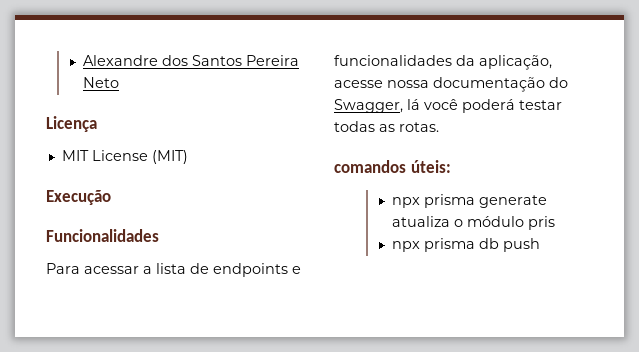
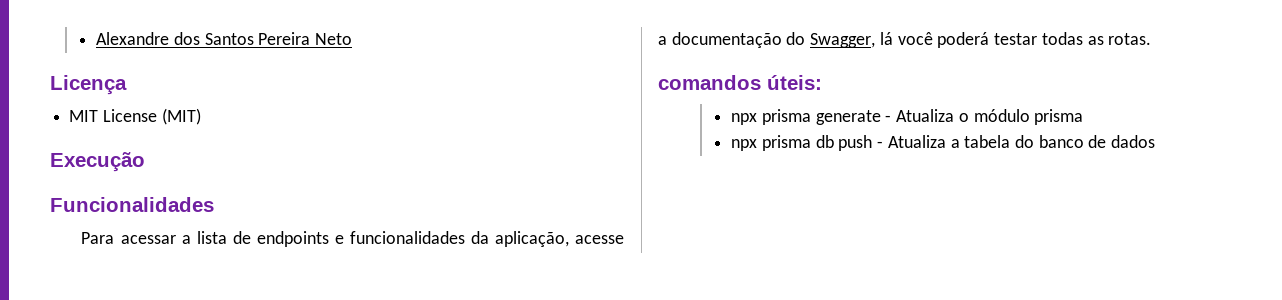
[387,80,429,88] nossa -> [658,36,667,45] a
[391,216,450,227] atualiza -> [885,109,955,122] - Atualiza
[527,216,555,230] pris -> [1034,109,1084,125] prisma
(540, 245) none -> [877,135,1156,148] - Atualiza a tabela do banco de dados

